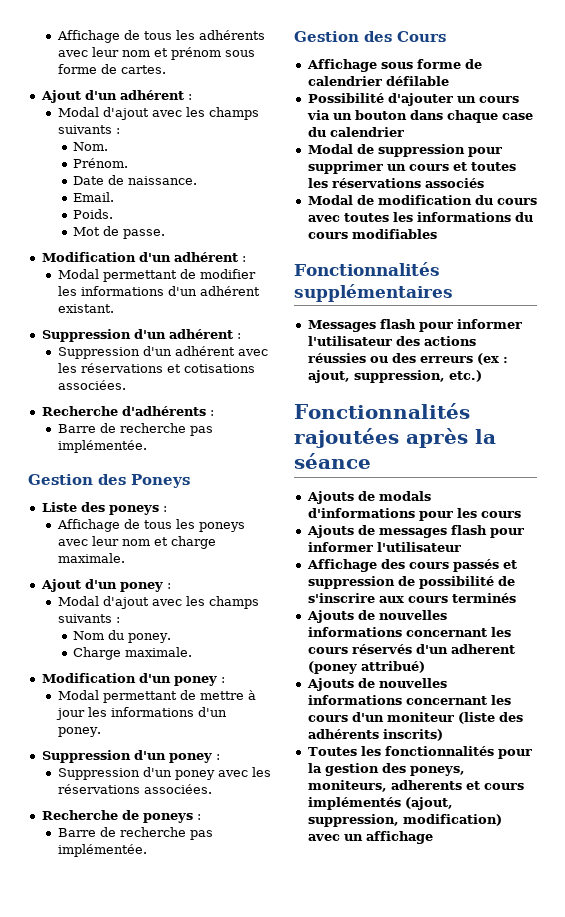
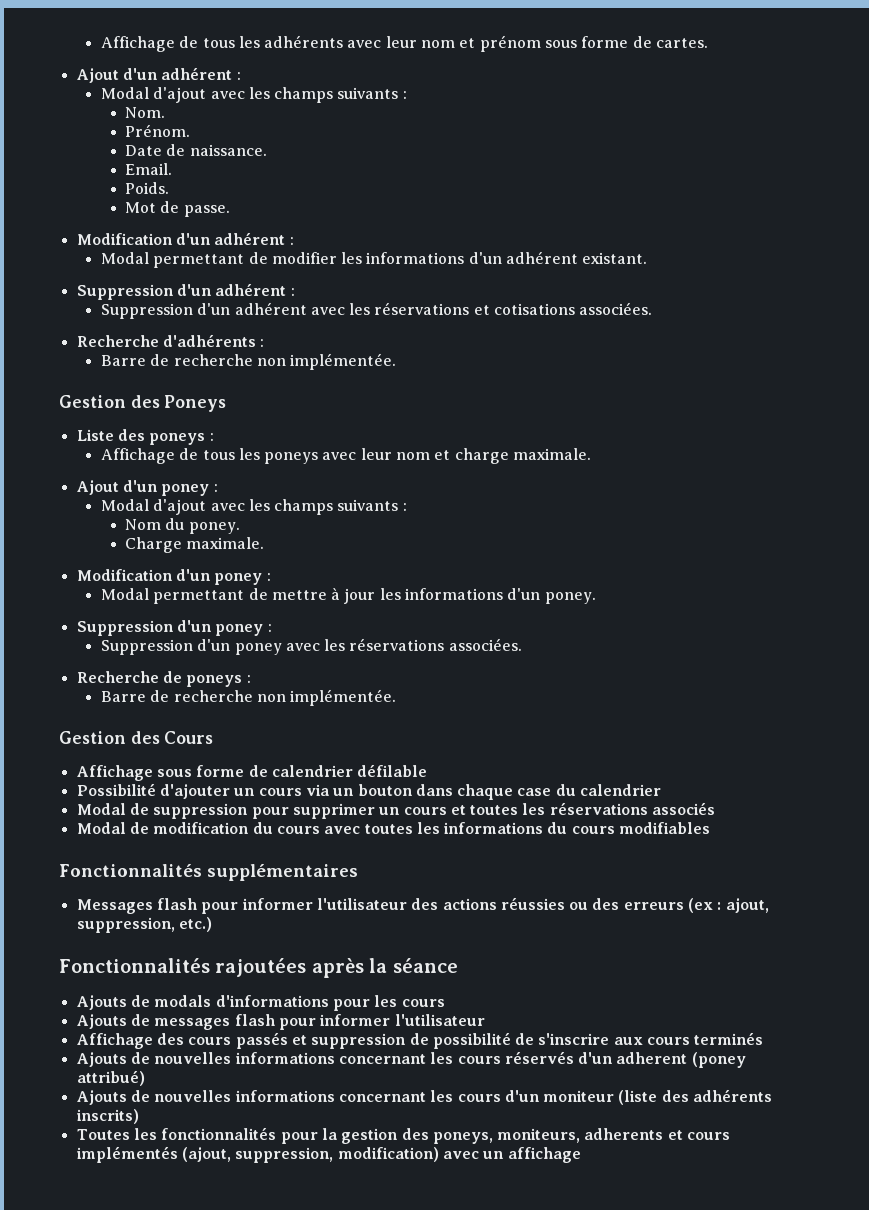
[189,426,213,436] pas -> [256,358,286,366] non
[189,830,213,840] pas -> [256,694,286,702] non

